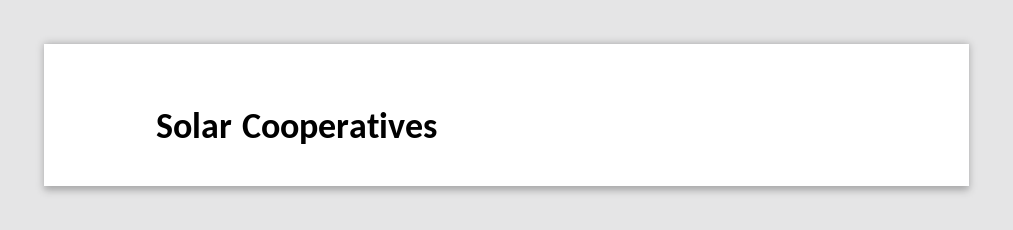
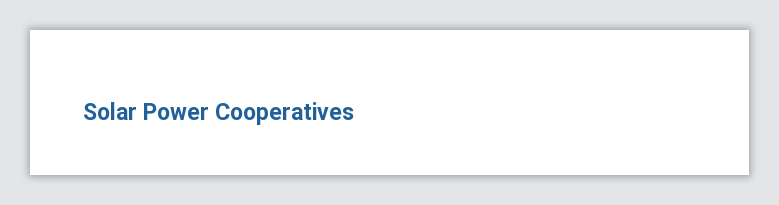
(232, 125) none -> [143,103,210,120] Power

